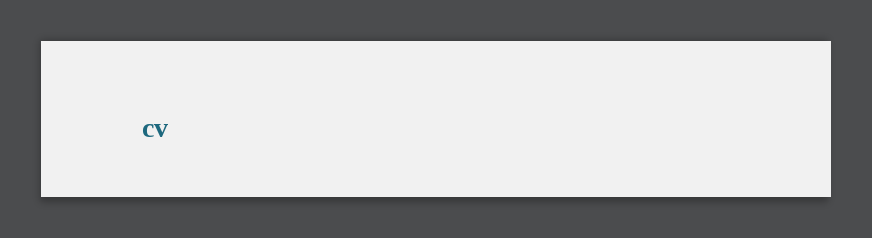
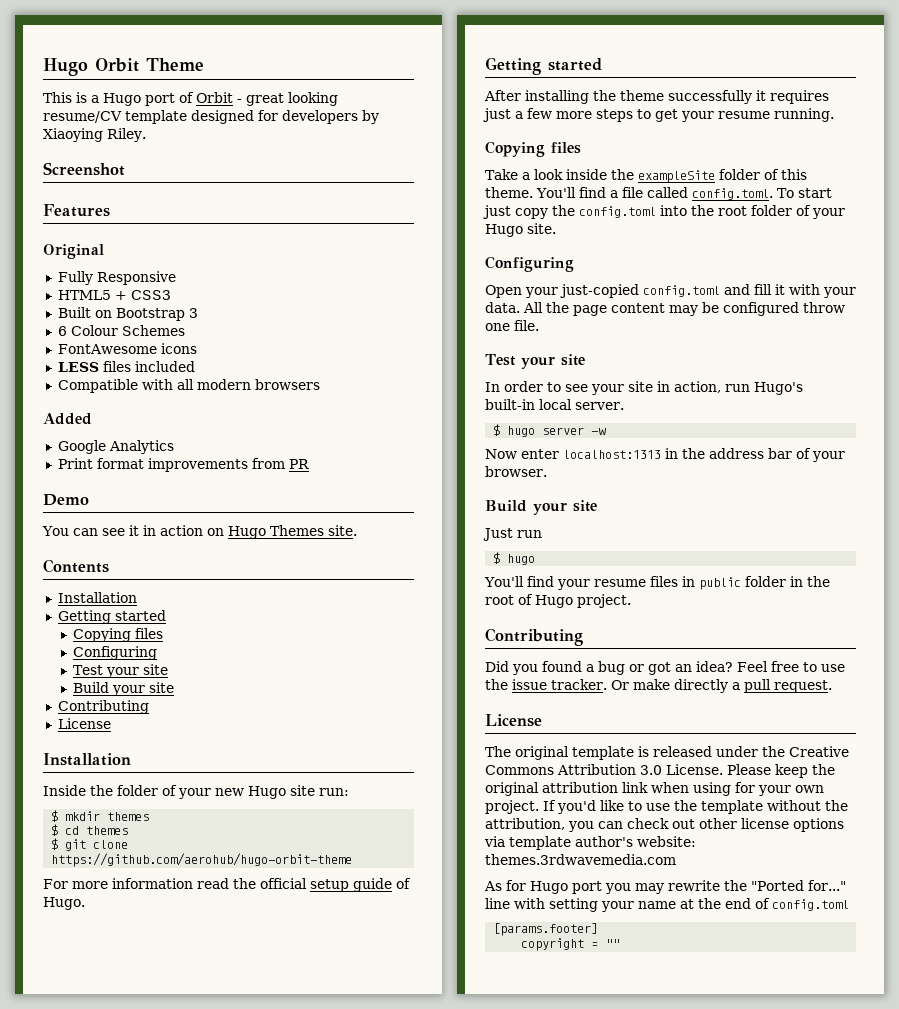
[142,124,168,137] cv -> [43,58,204,76] [43,92,338,106] [43,110,379,124] [43,128,146,142] [43,162,125,176] [43,204,110,217] [43,244,104,259] [57,271,176,285] [57,290,171,300] [57,307,198,321] [57,325,185,336] [57,343,197,354] [57,361,195,372] [57,379,320,393] [43,413,92,425] [57,440,174,454] [57,458,309,472] [43,494,89,506] [42,525,357,539] [43,559,109,573] [57,592,137,603] [57,610,166,624] [72,628,163,642] [72,646,157,660] [72,664,168,678] [72,682,174,696] [57,700,149,714] [57,718,111,729] [43,753,131,766] [43,785,349,799] [51,810,150,822] [51,824,129,836] [51,838,129,851] [51,853,353,867] [43,878,411,892] [43,897,85,910] [485,57,602,75] [484,90,829,104] [483,108,834,122] [485,141,581,157] [485,169,807,183] [485,187,832,200] [483,205,845,219] [485,223,556,237] [485,256,574,272] [485,284,856,298] [485,302,845,316] [485,320,539,331] [485,354,585,369] [485,381,803,395] [485,399,624,410] [493,424,607,437] [485,448,845,462] [485,466,547,477] [485,500,597,515] [483,528,542,541] [493,552,536,565] [484,576,830,590] [485,594,631,608] [485,628,583,646] [485,661,845,675] [485,679,832,693] [485,714,542,727] [485,746,849,760] [485,764,835,778] [485,782,824,796] [485,800,848,814] [485,818,844,832] [484,836,696,850] [485,854,676,865] [484,880,846,894] [485,898,849,912] [493,923,599,936] [521,938,620,951] Hugo Orbit Theme // This is a Hugo port of Orbit - great looking resume/CV template designed for developers by Xiaoying Riley. // Screenshot // Features // Original // Fully Responsive // HTML5 + CSS3 // Built on Bootstrap 3 // 6 Colour Schemes // FontAwesome icons // LESS files included // Compatible with all modern browsers // Added // Google Analytics // Print format improvements from PR // Demo // You can see it in action on Hugo Themes site. // Contents // Installation // Getting started // Copying files // Configuring // Test your site // Build your site // Contributing // License // Installation // Inside the folder of your new Hugo site run: // $ mkdir themes // $ cd themes // $ git clone https://github.com/aerohub/hugo-orbit-theme // For more information read the official setup guide of Hugo. // Getting started // After installing the theme successfully it requires just a few more steps to get your resume running. // Copying files // Take a look inside the exampleSite folder of this theme. You'll find a file called config.toml. To start just copy the config.toml into the root folder of your Hugo site. // Configuring // Open your just-copied config.toml and fill it with your data. All the page content may be configured throw one file. // Test your site // In order to see your site in action, run Hugo's built-in local server. // $ hugo server -w // Now enter localhost:1313 in the address bar of your browser. // Build your site // Just run // $ hugo // You'll find your resume files in public folder in the root of Hugo project. // Contributing // Did you found a bug or got an idea? Feel free to use the issue tracker. Or make directly a pull request. // License // The original template is released under the Creative Commons Attribution 3.0 License. Please keep the original attribution link when using for your own project. If you'd like to use the template without the attribution, you can check out other license options via template author's website: themes.3rdwavemedia.com // As for Hugo port you may rewrite the "Ported for..." line with setting your name at the end of config.toml // [params.footer] // copyright = ""

